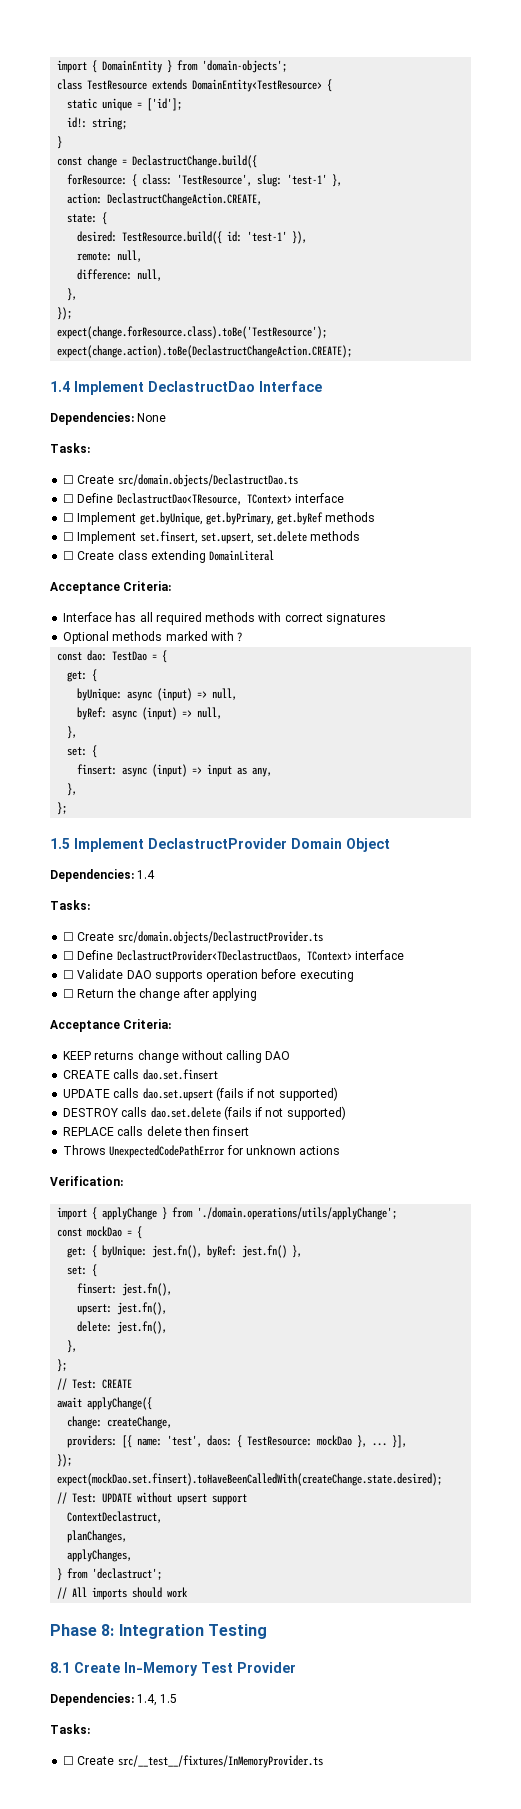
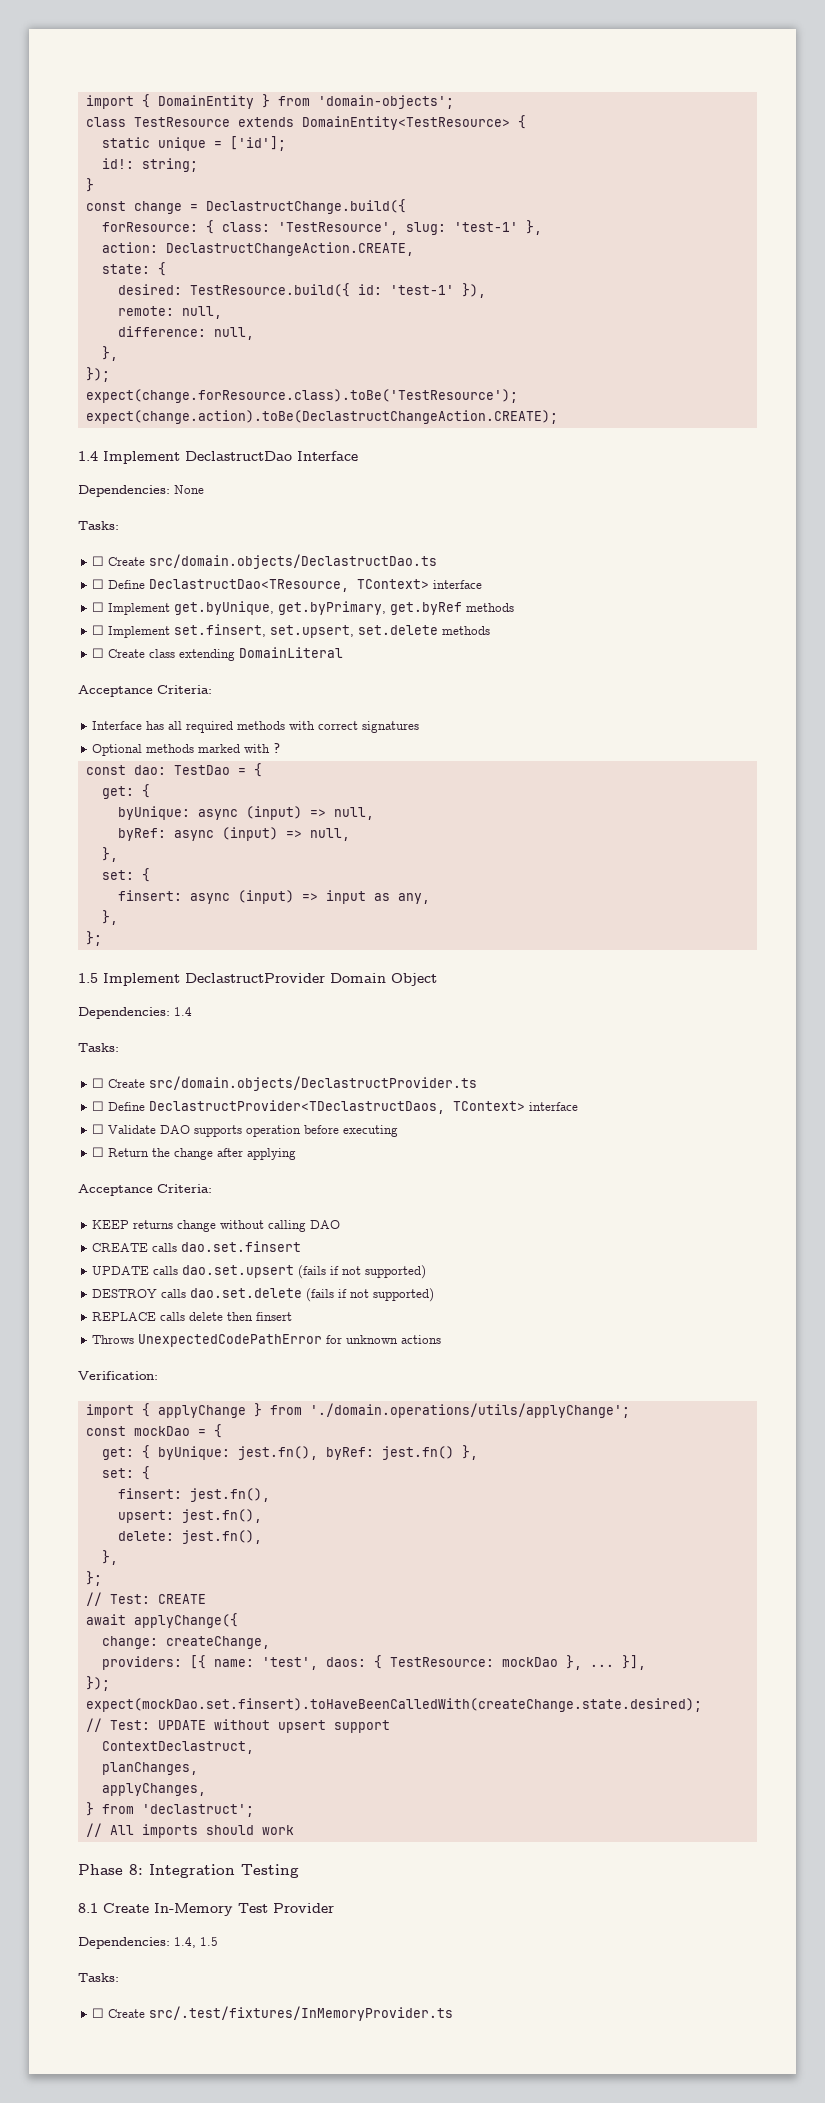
[117,1755,323,1768] src/__test__/fixtures/InMemoryProvider.ts -> [149,2006,454,2021] src/.test/fixtures/InMemoryProvider.ts

